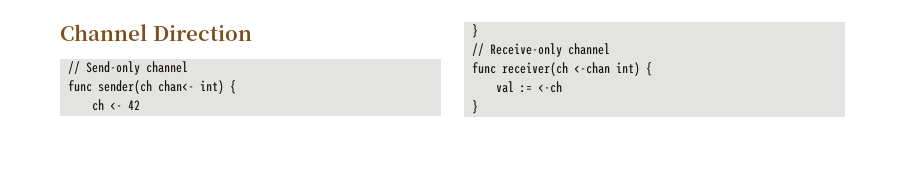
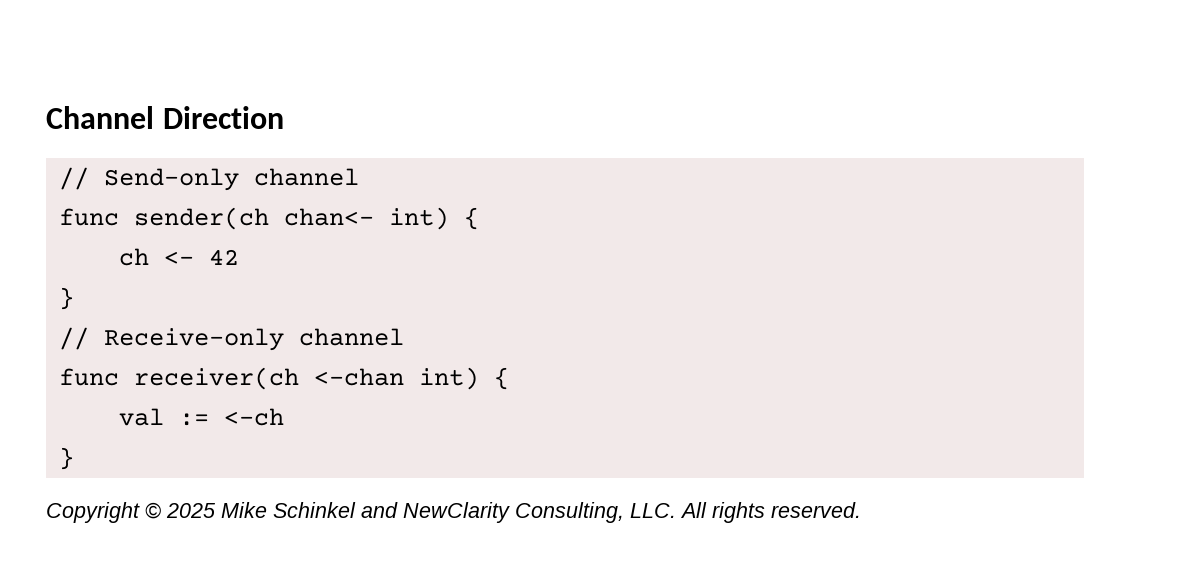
(478, 107) none -> [46,502,861,523] // Copyright © 2025 Mike Schinkel and NewClarity Consulting, LLC. All rights reserved.

